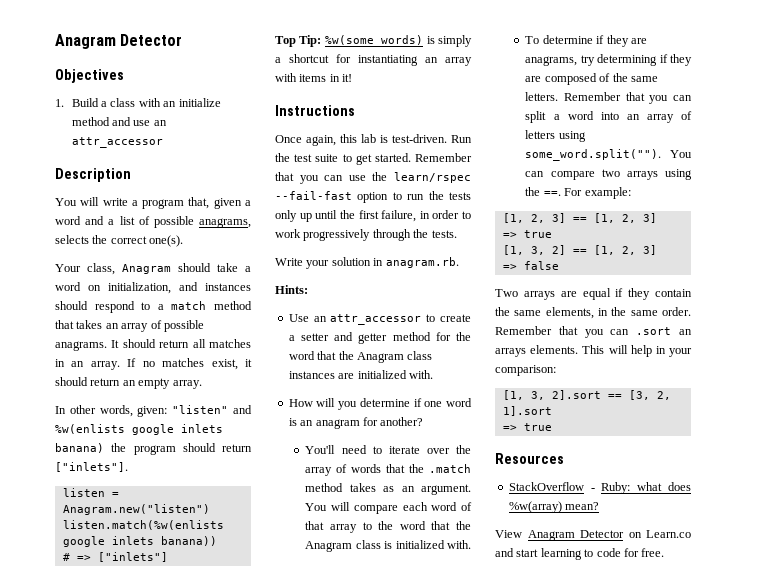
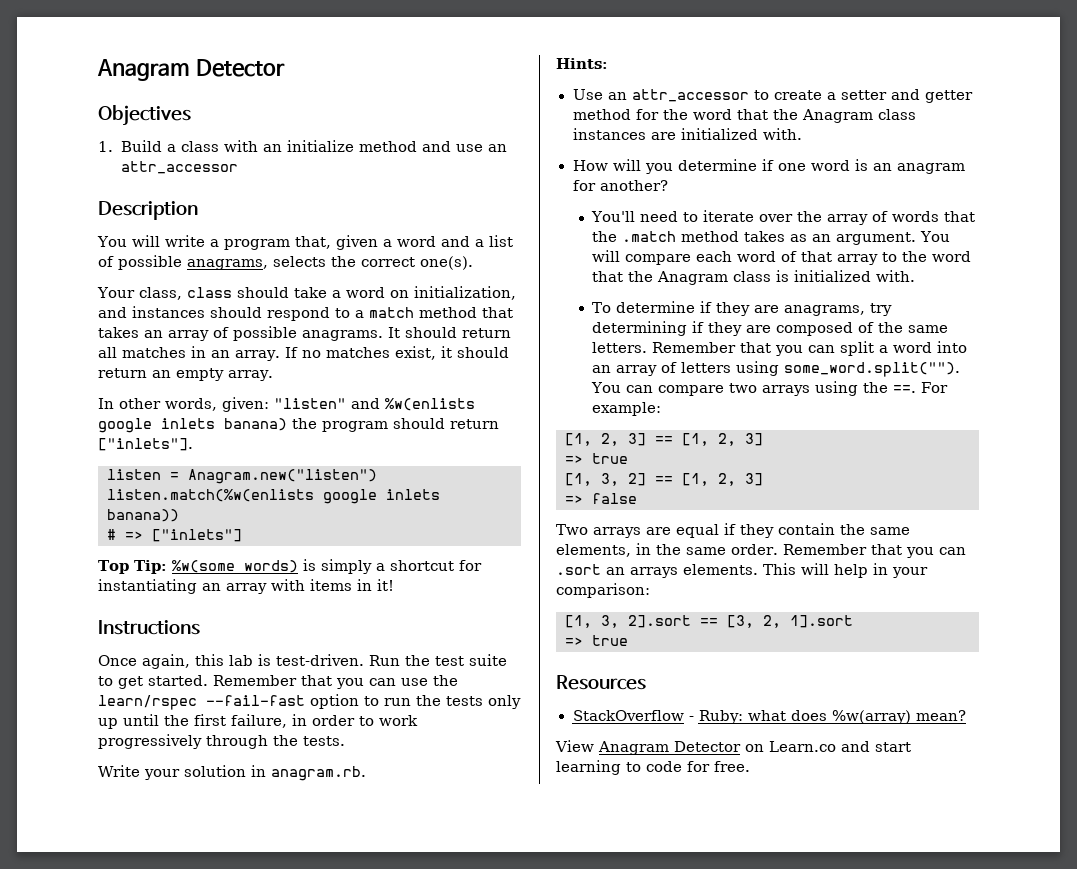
[122,264,171,274] Anagram -> [186,287,232,298] class

